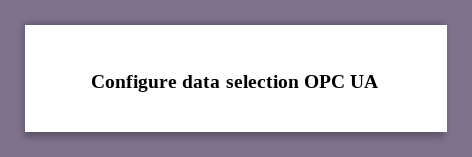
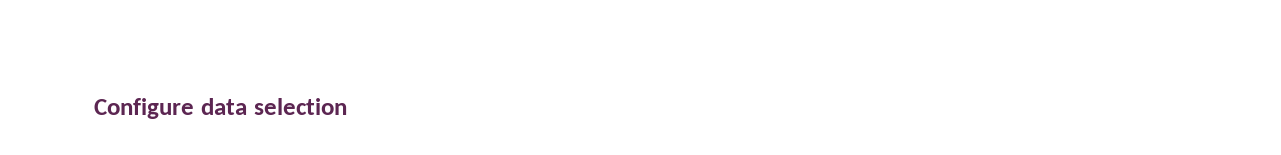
[303,75,379,88] OPC UA -> (347, 106) none

